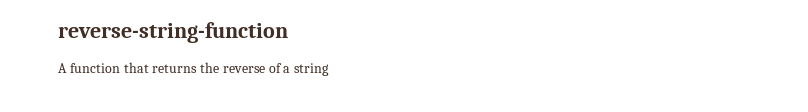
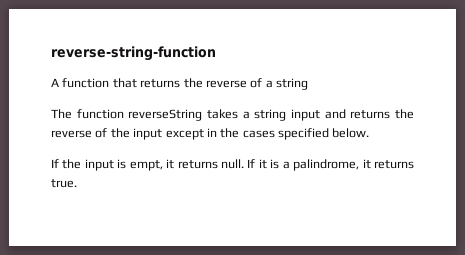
(330, 69) none -> [51,109,415,121] [51,128,370,140] [51,159,414,171] [51,179,77,188] // The function reverseString takes a string input and returns the reverse of the input except in the cases specified below. // If the input is empt, it returns null. If it is a palindrome, it returns true.

